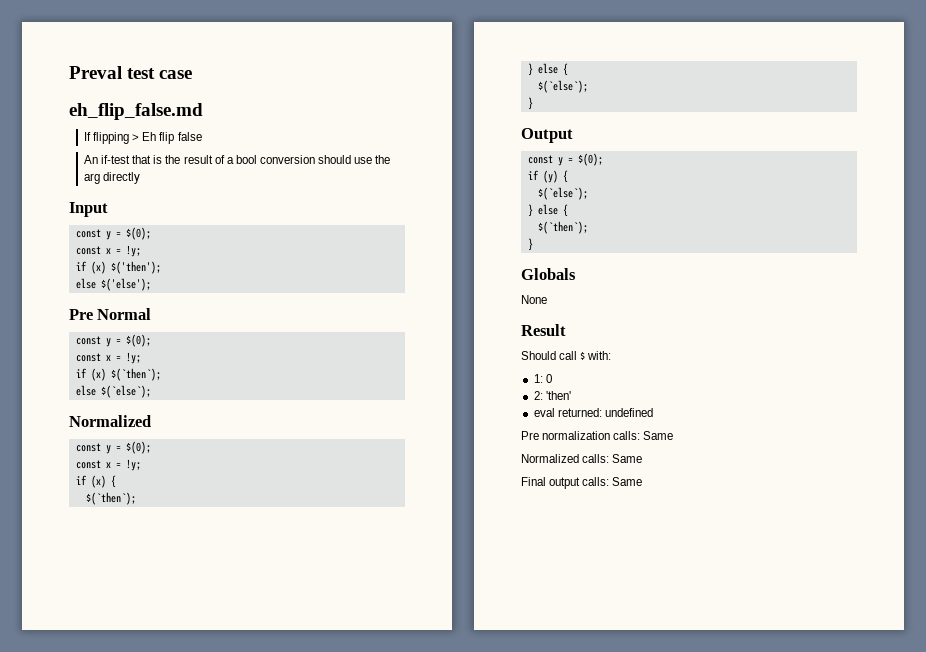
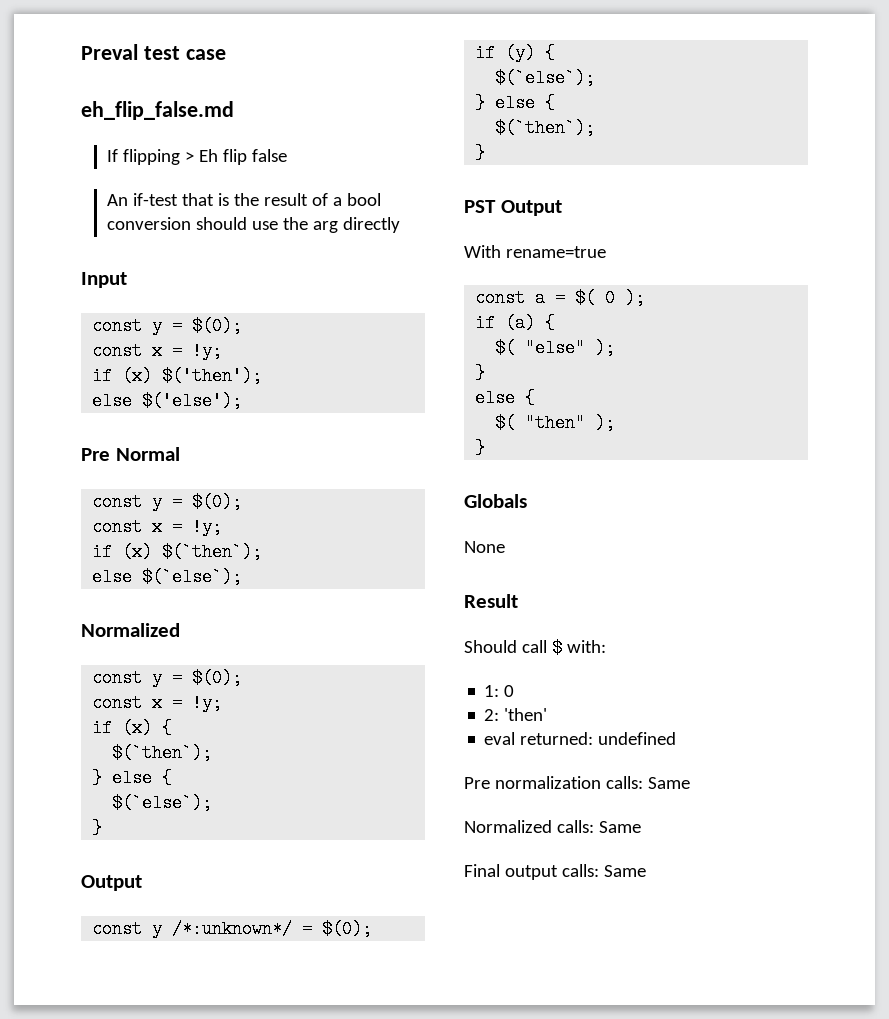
(563, 161) none -> [172,920,293,938] /*:unknown*/
(533, 244) none -> [464,200,562,216] [464,245,606,258] [475,289,646,307] [475,314,556,332] [495,339,616,357] [475,364,486,382] [475,389,536,407] [495,414,616,432] [475,439,486,457] // PST Output // With rename=true // const a = $( 0 ); // if (a) { // $( "else" ); // } // else { // $( "then" ); // }

